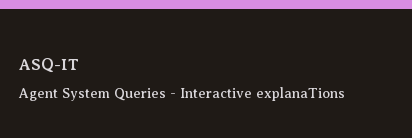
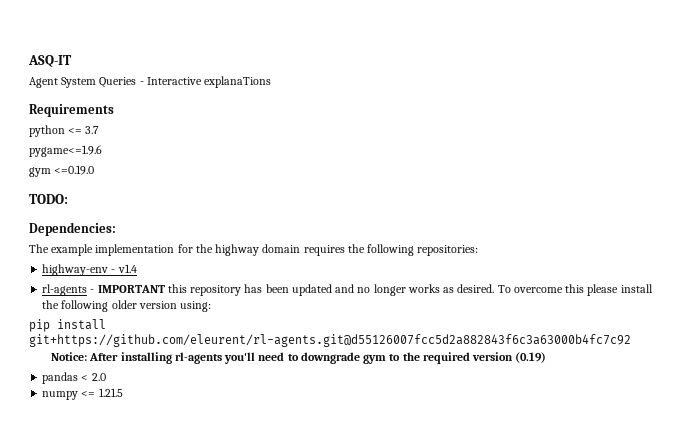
(345, 94) none -> [29,104,114,117] [29,125,100,137] [29,145,102,157] [29,165,95,177] [29,194,68,204] [29,222,116,236] [29,244,479,256] [42,264,137,276] [42,284,653,296] [42,300,212,312] [29,319,106,332] [29,334,631,347] [51,352,547,364] [42,372,106,384] [42,388,123,400] // Requirements // python <= 3.7 // pygame<=1.9.6 // gym <=0.19.0 // TODO: // Dependencies: // The example implementation for the highway domain requires the following repositories: // highway-env - v1.4 // rl-agents - IMPORTANT this repository has been updated and no longer works as desired. To overcome this please install the following older version using: // pip install git+https://github.com/eleurent/rl-agents.git@d55126007fcc5d2a882843f6c3a63000b4fc7c92 // Notice: After installing rl-agents you'll need to downgrade gym to the required version (0.19) // pandas < 2.0 // numpy <= 1.21.5

